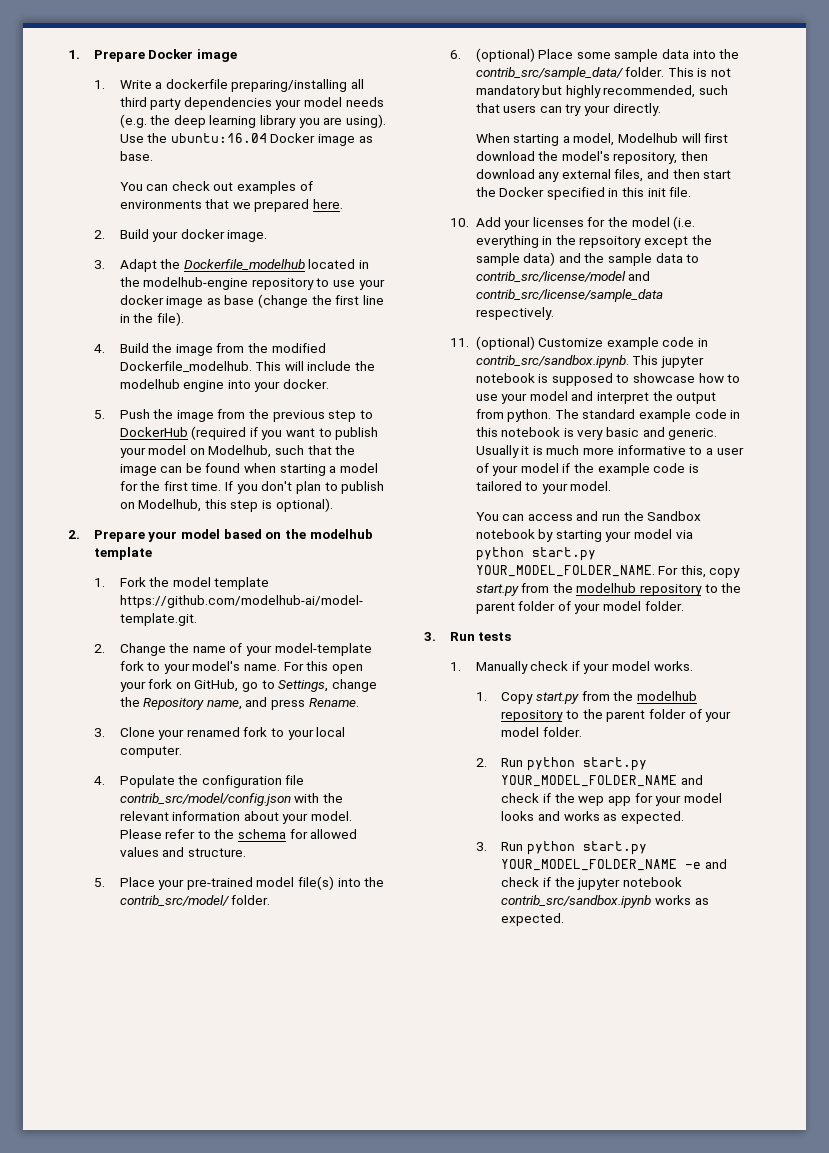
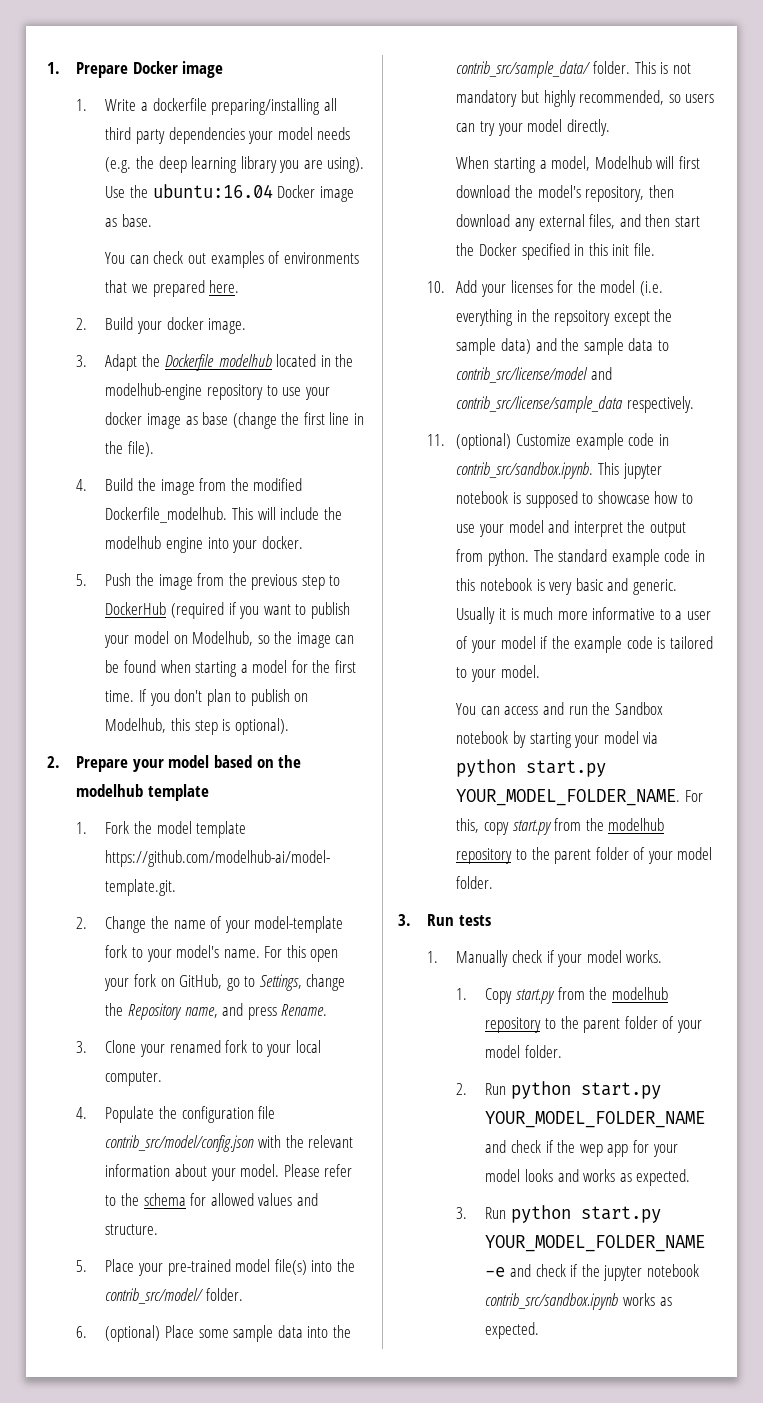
[275,445,332,455] such that -> [257,635,270,644] so
[699,85,729,95] [475,103,500,113] such that -> [668,94,681,103] so
(611, 110) none -> [527,119,563,132] model

